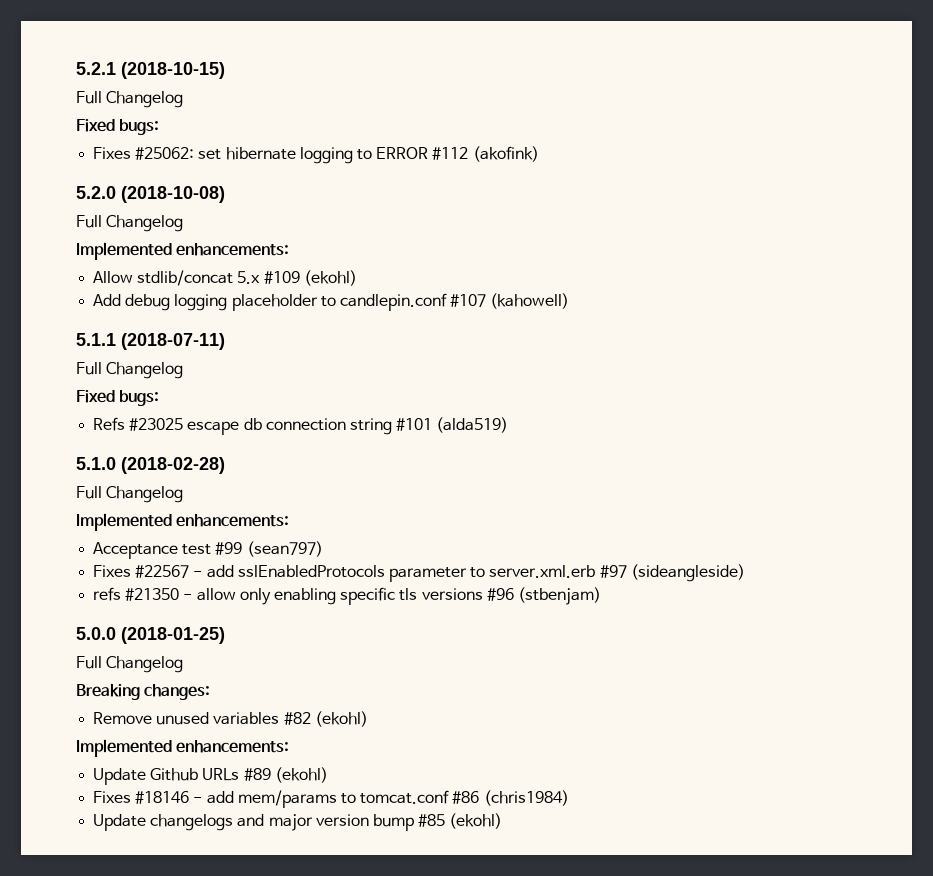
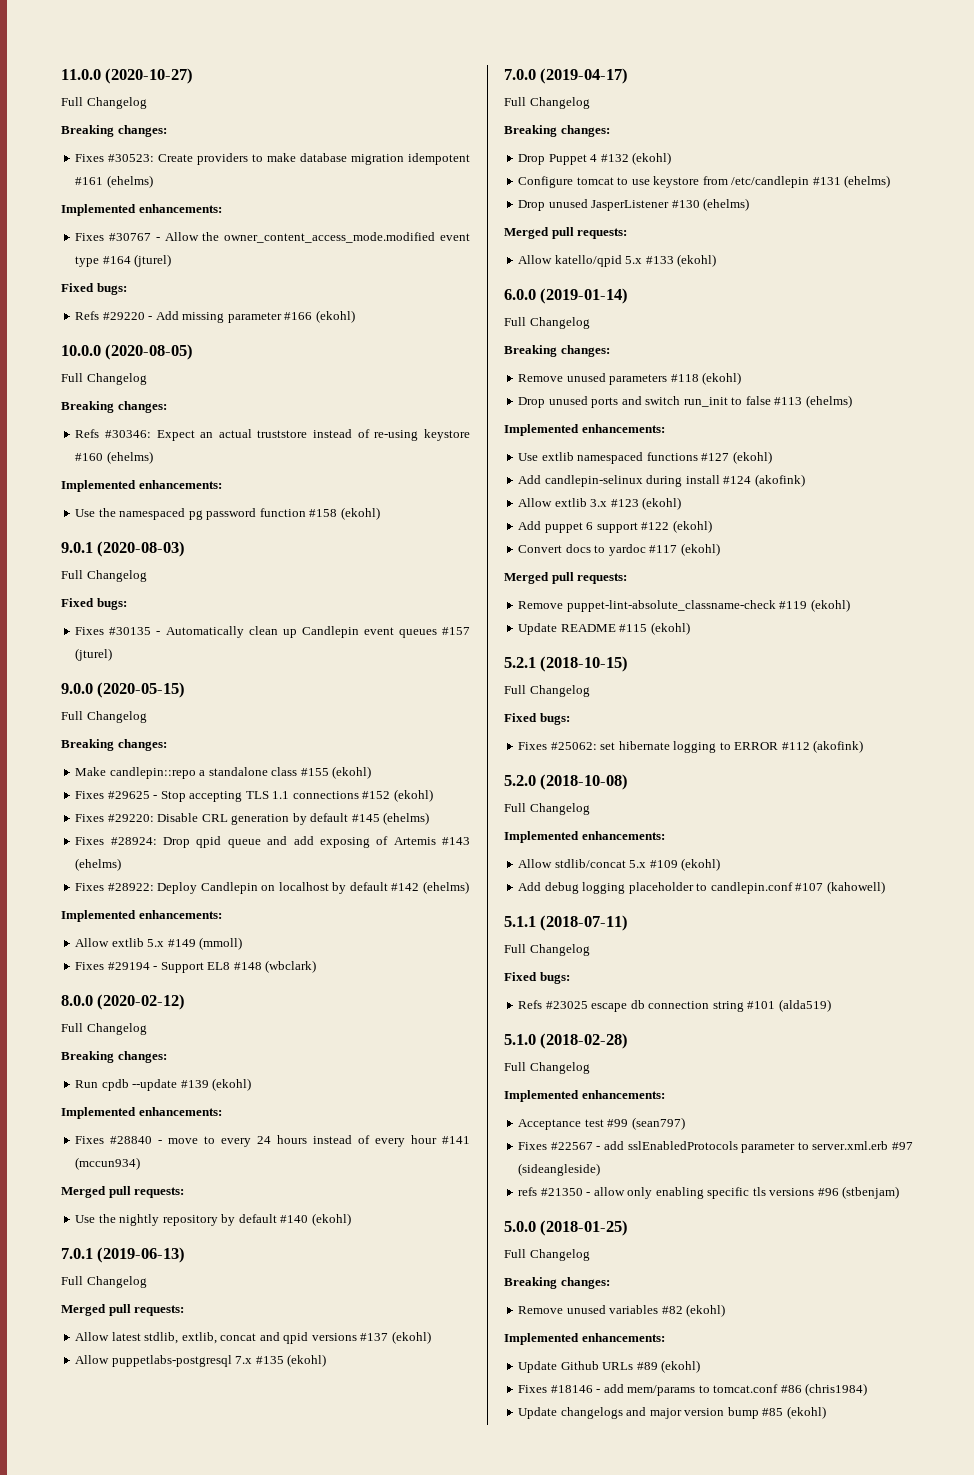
(76, 68) none -> [61,68,194,84] [61,97,147,109] [61,125,167,137] [75,153,470,165] [75,175,153,188] [61,204,222,216] [75,232,470,243] [75,254,172,267] [61,283,127,295] [75,310,355,323] [61,344,194,360] [61,373,147,385] [61,401,167,413] [75,429,470,441] [75,451,153,464] [61,480,222,492] [75,507,380,520] [61,541,186,557] [61,570,147,582] [61,598,127,610] [75,626,471,638] [75,648,113,661] [61,682,186,698] [61,711,147,723] [61,739,167,751] [75,766,372,779] [75,789,433,802] [75,812,430,825] [75,836,470,848] [75,858,122,871] [75,881,469,894] [61,910,222,922] [75,937,243,950] [75,960,317,973] [61,994,186,1010] [61,1023,147,1035] [61,1051,167,1063] [75,1078,252,1091] [61,1107,222,1119] [75,1135,471,1147] [75,1157,141,1170] [61,1186,185,1198] [75,1213,351,1226] [61,1247,186,1263] [61,1276,147,1288] [61,1304,185,1316] [75,1331,431,1344] [75,1354,327,1367] [504,68,629,84] [504,97,590,109] [504,125,610,137] [518,152,672,165] [518,175,891,188] [518,198,750,211] [504,227,628,239] [518,254,717,267] [504,288,629,304] [504,317,590,329] [504,345,610,357] [518,372,742,385] [518,395,852,408] [504,424,665,436] [518,451,772,464] [518,474,805,487] [518,497,682,510] [518,520,712,533] [518,543,720,556] [504,572,628,584] [518,599,850,612] [518,622,690,635] 11.0.0 (2020-10-27) // Full Changelog // Breaking changes: // Fixes #30523: Create providers to make database migration idempotent #161 (ehelms) // Implemented enhancements: // Fixes #30767 - Allow the owner_content_access_mode.modified event type #164 (jturel) // Fixed bugs: // Refs #29220 - Add missing parameter #166 (ekohl) // 10.0.0 (2020-08-05) // Full Changelog // Breaking changes: // Refs #30346: Expect an actual truststore instead of re-using keystore #160 (ehelms) // Implemented enhancements: // Use the namespaced pg password function #158 (ekohl) // 9.0.1 (2020-08-03) // Full Changelog // Fixed bugs: // Fixes #30135 - Automatically clean up Candlepin event queues #157 (jturel) // 9.0.0 (2020-05-15) // Full Changelog // Breaking changes: // Make candlepin::repo a standalone class #155 (ekohl) // Fixes #29625 - Stop accepting TLS 1.1 connections #152 (ekohl) // Fixes #29220: Disable CRL generation by default #145 (ehelms) // Fixes #28924: Drop qpid queue and add exposing of Artemis #143 (ehelms) // Fixes #28922: Deploy Candlepin on localhost by default #142 (ehelms) // Implemented enhancements: // Allow extlib 5.x #149 (mmoll) // Fixes #29194 - Support EL8 #148 (wbclark) // 8.0.0 (2020-02-12) // Full Changelog // Breaking changes: // Run cpdb --update #139 (ekohl) // Implemented enhancements: // Fixes #28840 - move to every 24 hours instead of every hour #141 (mccun934) // Merged pull requests: // Use the nightly repository by default #140 (ekohl) // 7.0.1 (2019-06-13) // Full Changelog // Merged pull requests: // Allow latest stdlib, extlib, concat and qpid versions #137 (ekohl) // Allow puppetlabs-postgresql 7.x #135 (ekohl) // 7.0.0 (2019-04-17) // Full Changelog // Breaking changes: // Drop Puppet 4 #132 (ekohl) // Configure tomcat to use keystore from /etc/candlepin #131 (ehelms) // Drop unused JasperListener #130 (ehelms) // Merged pull requests: // Allow katello/qpid 5.x #133 (ekohl) // 6.0.0 (2019-01-14) // Full Changelog // Breaking changes: // Remove unused parameters #118 (ekohl) // Drop unused ports and switch run_init to false #113 (ehelms) // Implemented enhancements: // Use extlib namespaced functions #127 (ekohl) // Add candlepin-selinux during install #124 (akofink) // Allow extlib 3.x #123 (ekohl) // Add puppet 6 support #122 (ekohl) // Convert docs to yardoc #117 (ekohl) // Merged pull requests: // Remove puppet-lint-absolute_classname-check #119 (ekohl) // Update README #115 (ekohl) //

